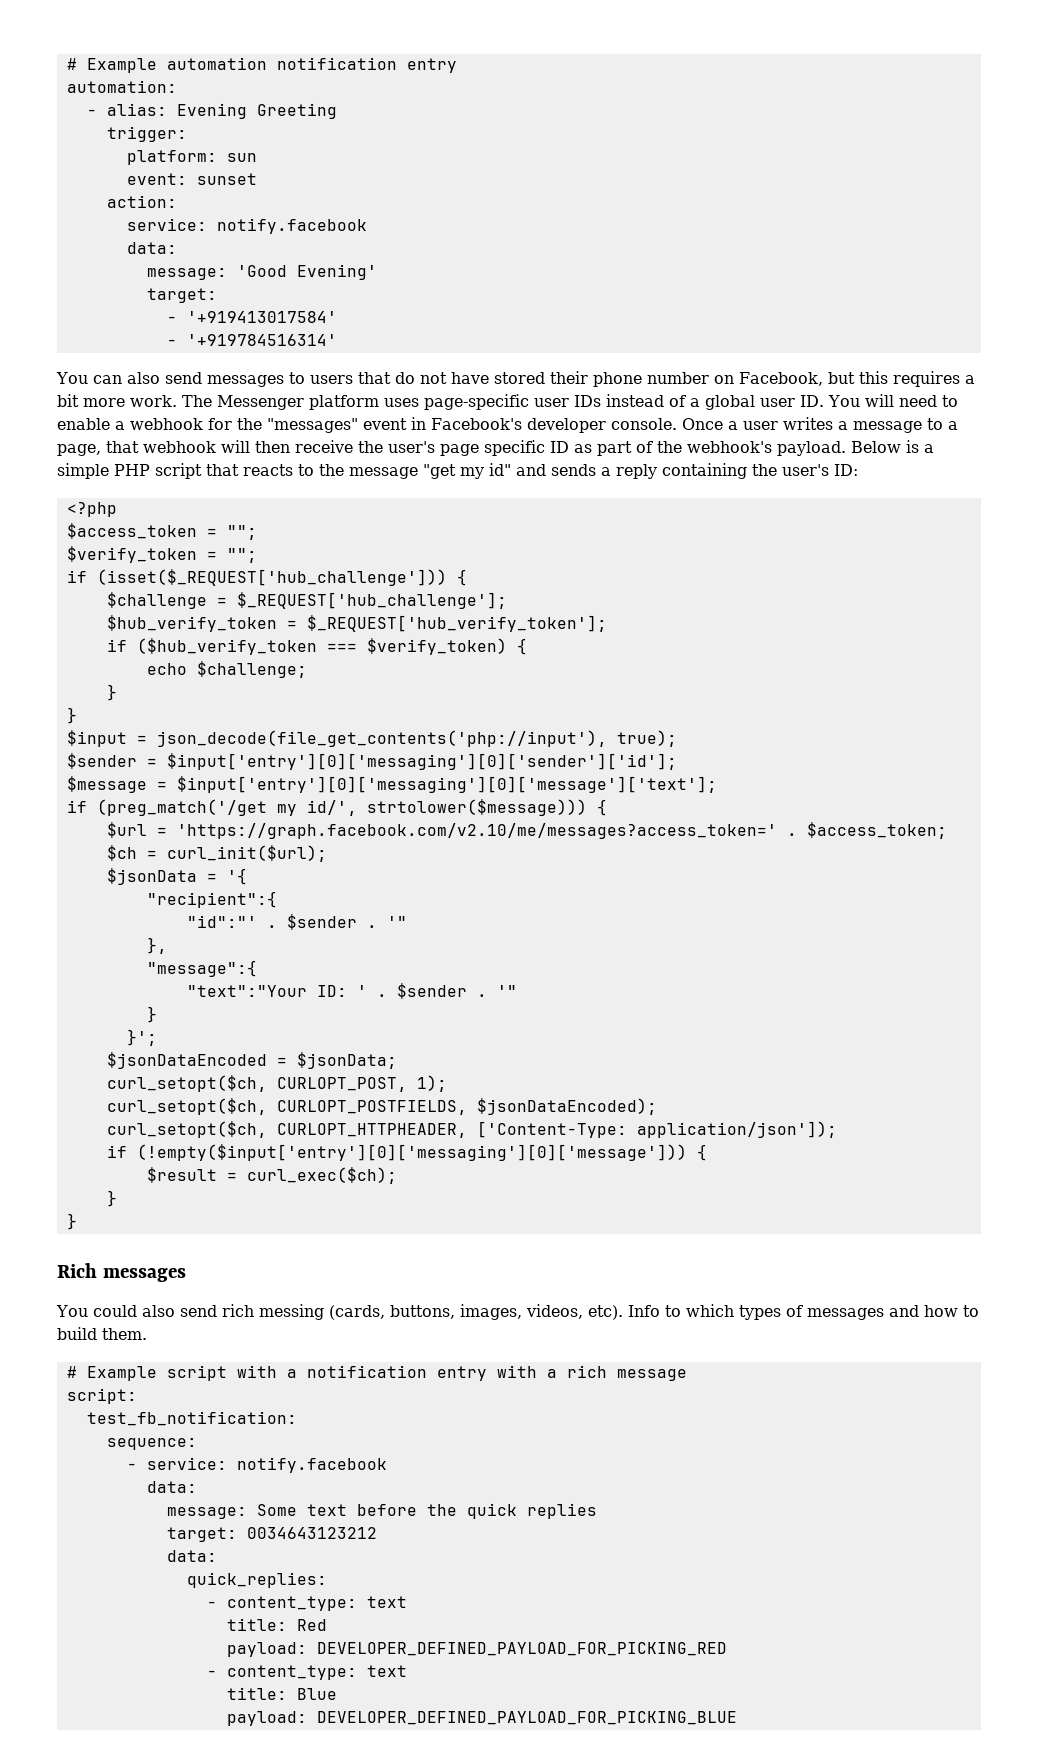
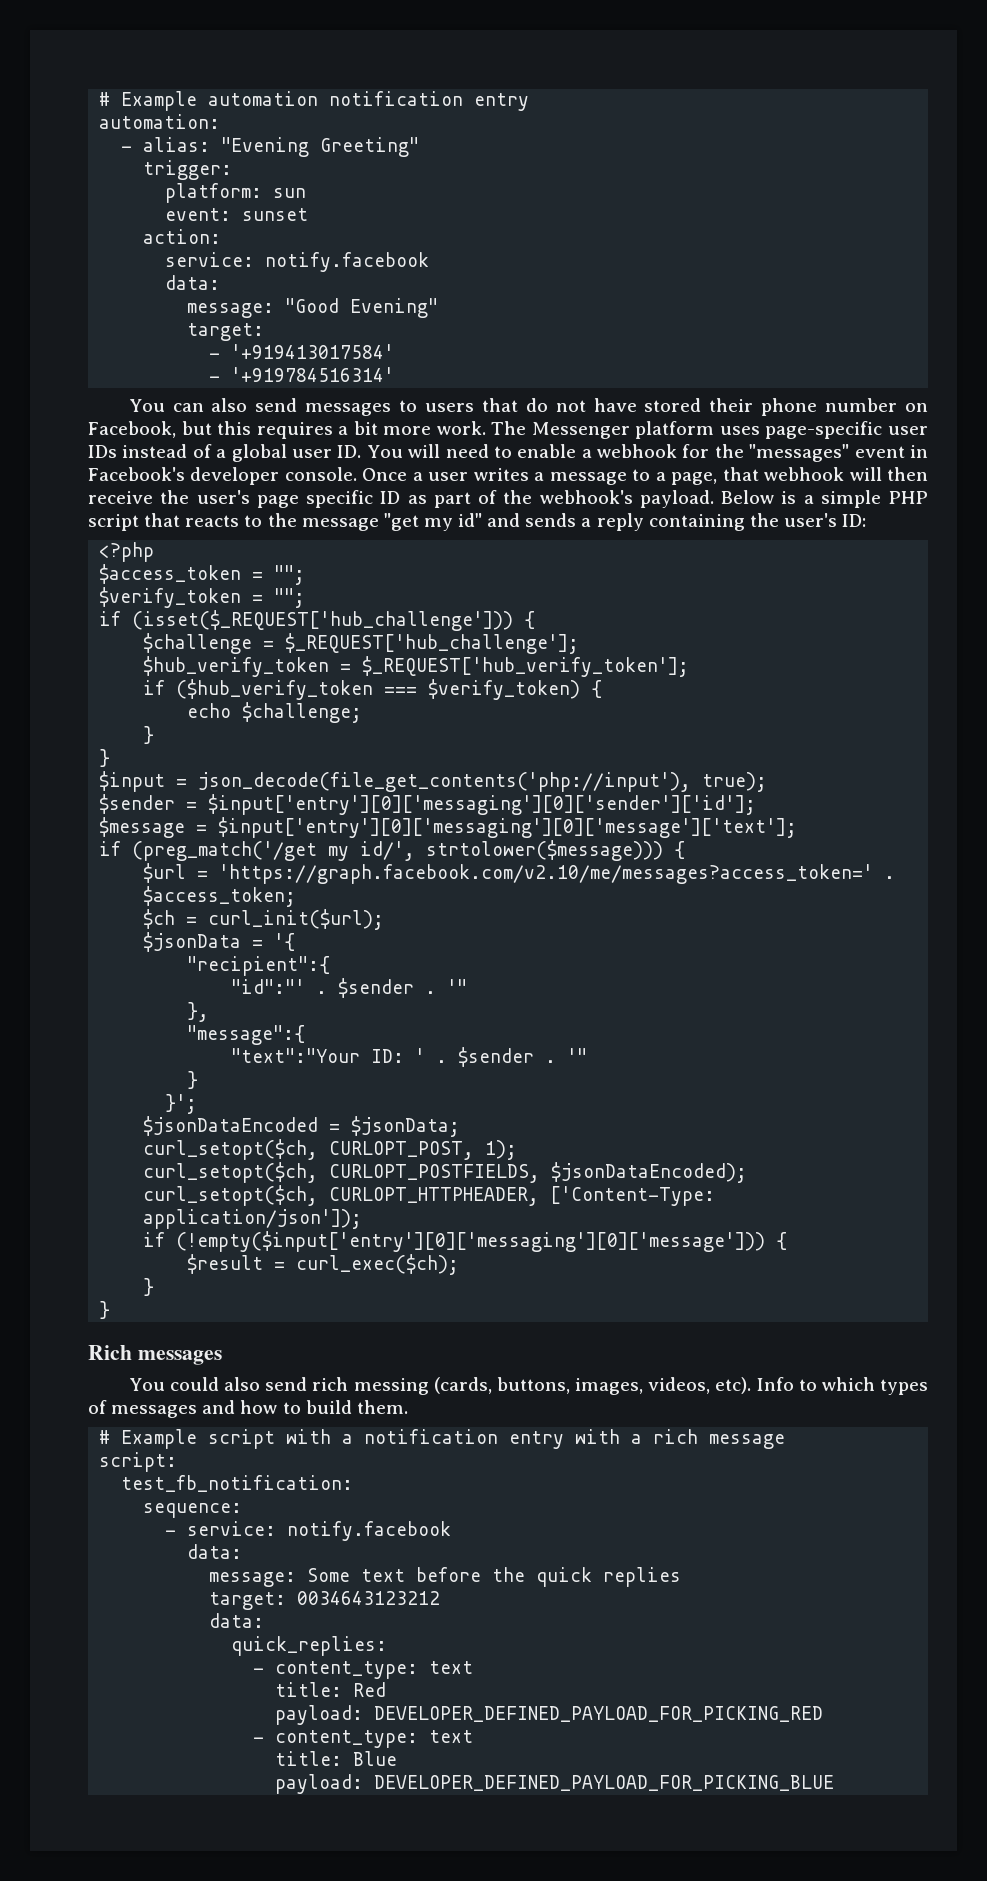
[176,103,337,119] Evening Greeting -> [221,137,420,157] "Evening Greeting"
[236,264,377,280] 'Good Evening' -> [285,298,439,318] "Good Evening"

